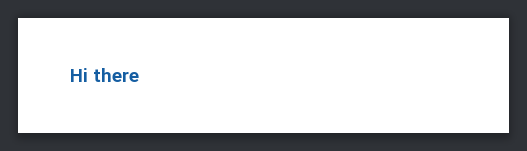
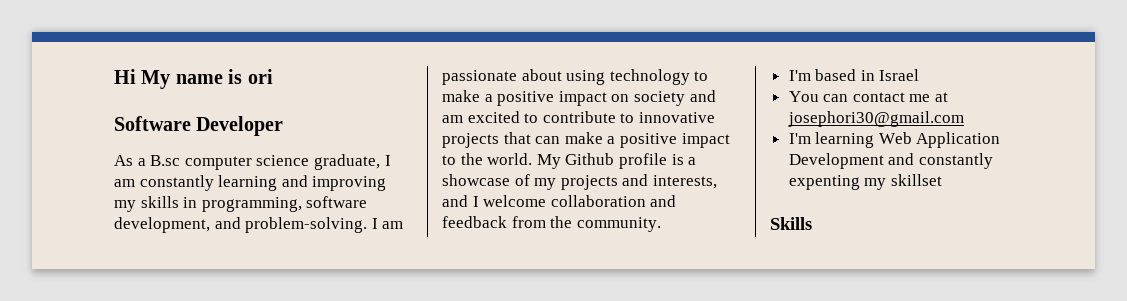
[93,68,139,82] there -> [141,69,273,89] [114,116,284,136] [114,154,391,170] [114,175,387,191] [114,196,368,212] [114,217,404,233] [442,69,709,85] [442,90,716,106] [442,111,715,123] [442,132,730,148] [442,153,697,169] [442,174,717,190] [442,195,677,207] [442,216,661,232] [788,69,920,81] [788,91,949,102] [787,111,964,127] [788,132,1001,148] [788,153,993,169] [788,174,942,190] [770,217,812,230] My name is ori // Software Developer // As a B.sc computer science graduate, I am constantly learning and improving my skills in programming, software development, and problem-solving. I am passionate about using technology to make a positive impact on society and am excited to contribute to innovative projects that can make a positive impact to the world. My Github profile is a showcase of my projects and interests, and I welcome collaboration and feedback from the community. // I'm based in Israel // You can contact me at josephori30@gmail.com // I'm learning Web Application Development and constantly expenting my skillset // Skills

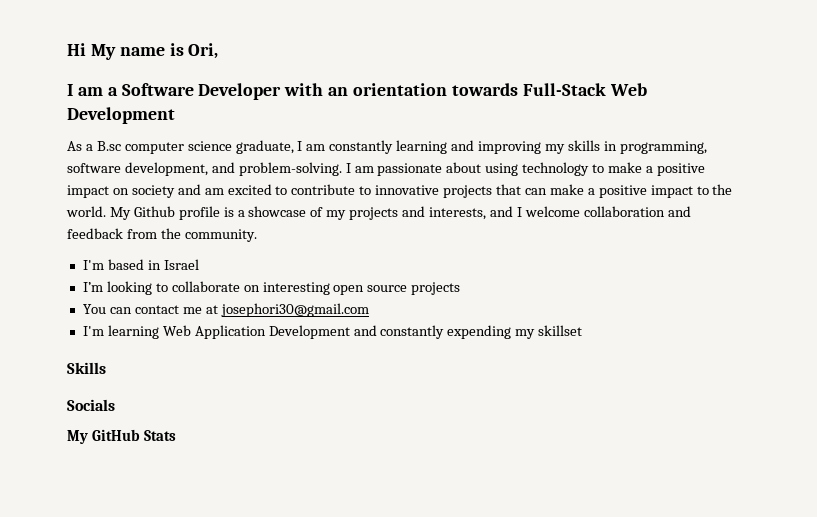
[247,69,273,84] [114,116,284,136] ori // Software Developer -> [188,43,219,59] [67,83,647,100] [67,107,175,124] Ori, // I am a Software Developer with an orientation towards Full-Stack Web Development
(920, 75) none -> [82,281,461,295] // I’m looking to collaborate on interesting open source projects
[788,175,860,190] expenting -> [447,325,512,339] expending
(812, 223) none -> [67,399,115,411] [67,429,176,444] // Socials // My GitHub Stats

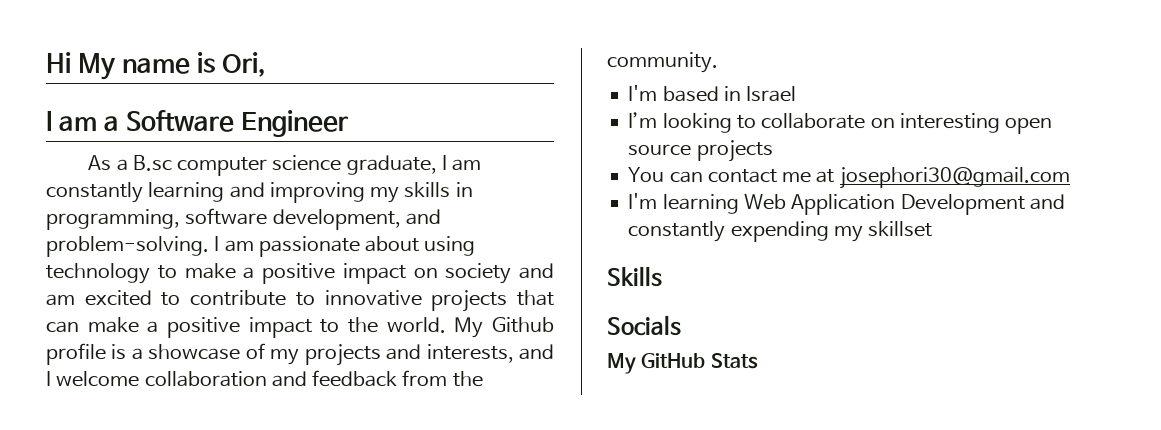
[198,83,647,100] [67,107,175,124] Developer with an orientation towards Full-Stack Web Development -> [241,110,349,137] Engineer

